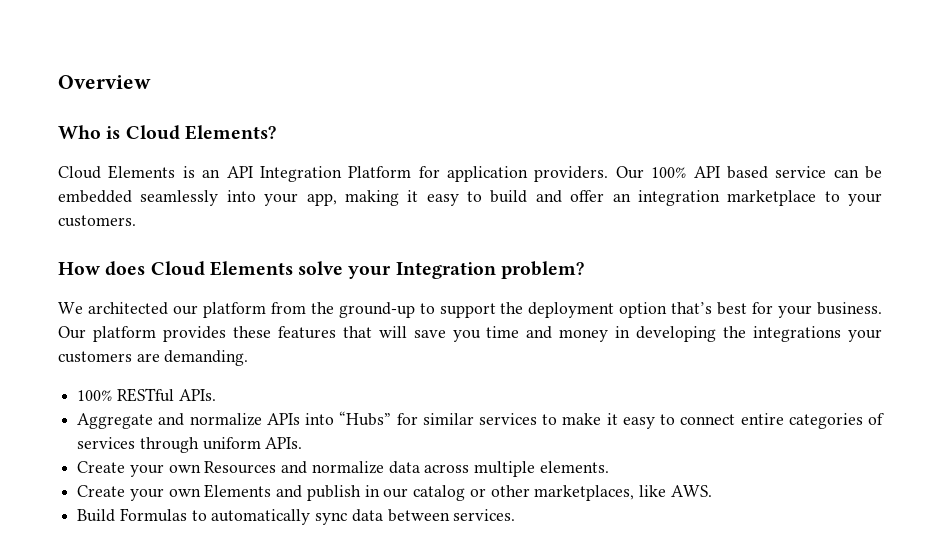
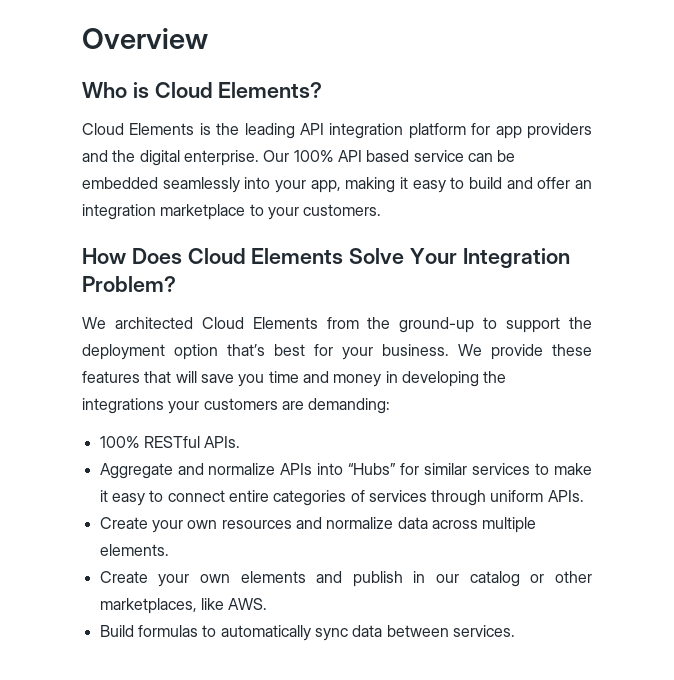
[202,166,609,182] an API Integration Platform for application providers. -> [216,123,592,139] [82,150,259,166] the leading API integration platform for app providers and the digital enterprise.
[105,261,584,279] does Cloud Elements solve your Integration problem? -> [131,248,570,269] [82,276,176,292] Does Cloud Elements Solve Your Integration Problem?
[172,302,266,318] our platform -> [201,317,318,329] Cloud Elements
[58,326,226,342] Our platform provides -> [458,344,543,360] We provide
[164,350,249,366] demanding. -> [308,398,391,414] demanding:
[204,461,277,474] Resources -> [221,520,292,529] resources
[204,484,272,498] Elements -> [240,571,306,583] elements
[119,508,187,522] Formulas -> [137,625,198,637] formulas

